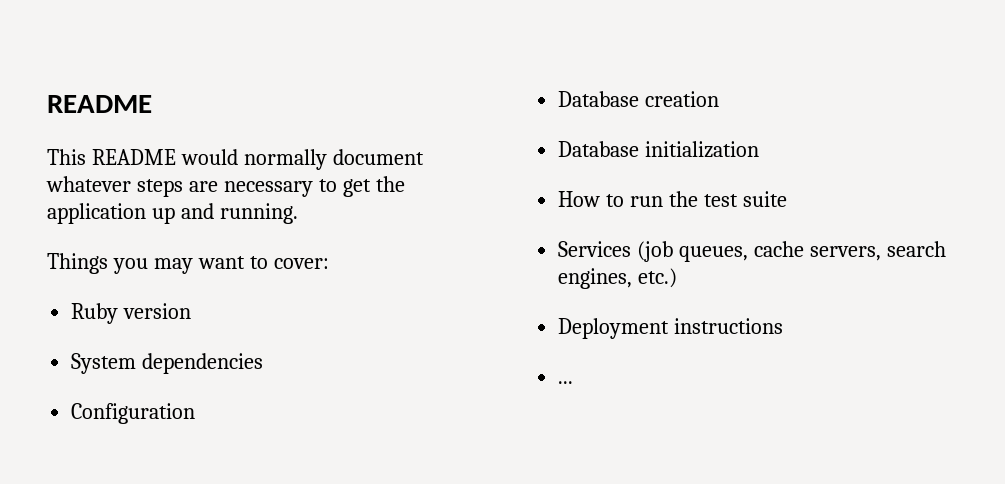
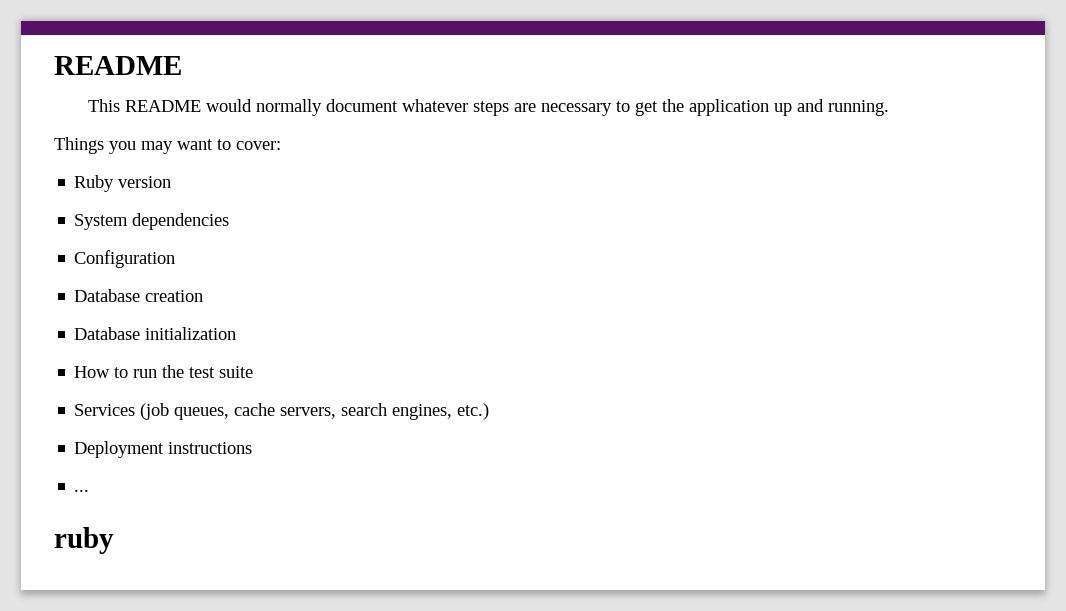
(574, 382) none -> [54,527,114,554] // ruby

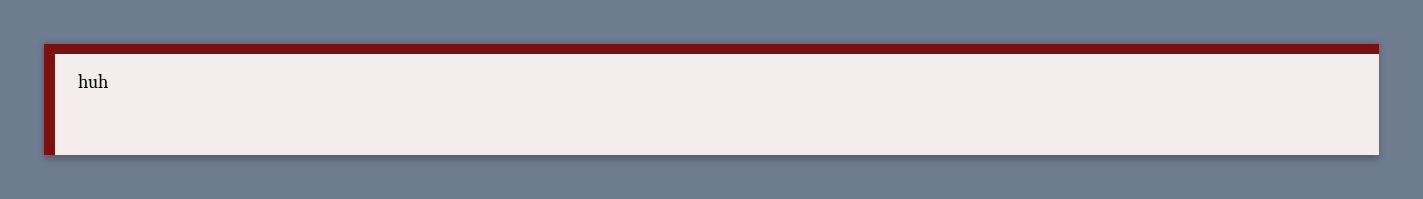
[54,56,182,75] [87,99,889,116] [54,137,281,154] [74,175,172,192] [74,213,230,230] [74,250,176,268] [74,289,204,302] [74,327,237,340] [74,365,254,378] [74,403,490,420] [74,441,253,458] [74,489,90,492] [54,527,114,554] README // This README would normally document whatever steps are necessary to get the application up and running. // Things you may want to cover: // Ruby version // System dependencies // Configuration // Database creation // Database initialization // How to run the test suite // Services (job queues, cache servers, search engines, etc.) // Deployment instructions // ... // ruby -> [78,74,108,88] huh

